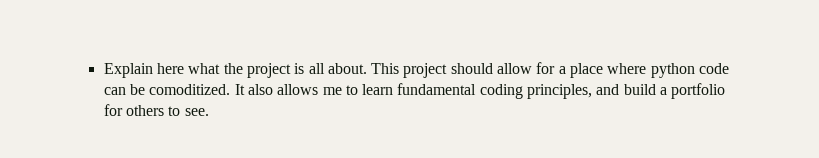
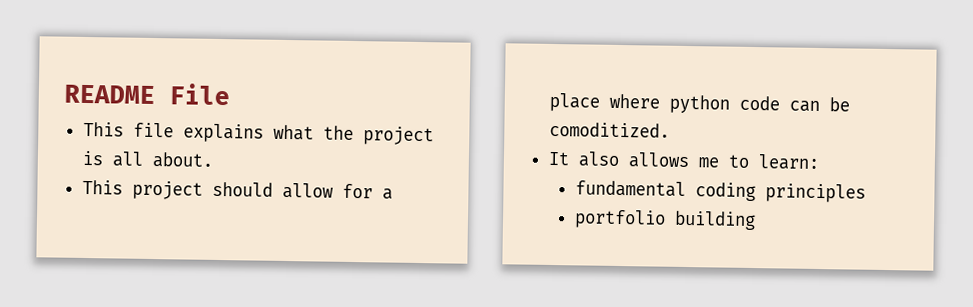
[103,63,184,78] Explain here -> [64,83,231,106] [82,121,264,143] README File // This file explains
(367, 68) none -> (213, 159) //
(231, 89) none -> (670, 129) //
[362,84,394,95] learn -> [757,154,820,170] learn: //
[527,83,726,99] [103,104,209,116] principles, and build a portfolio for others to see. -> [764,183,866,203] [573,209,756,231] principles // portfolio building

